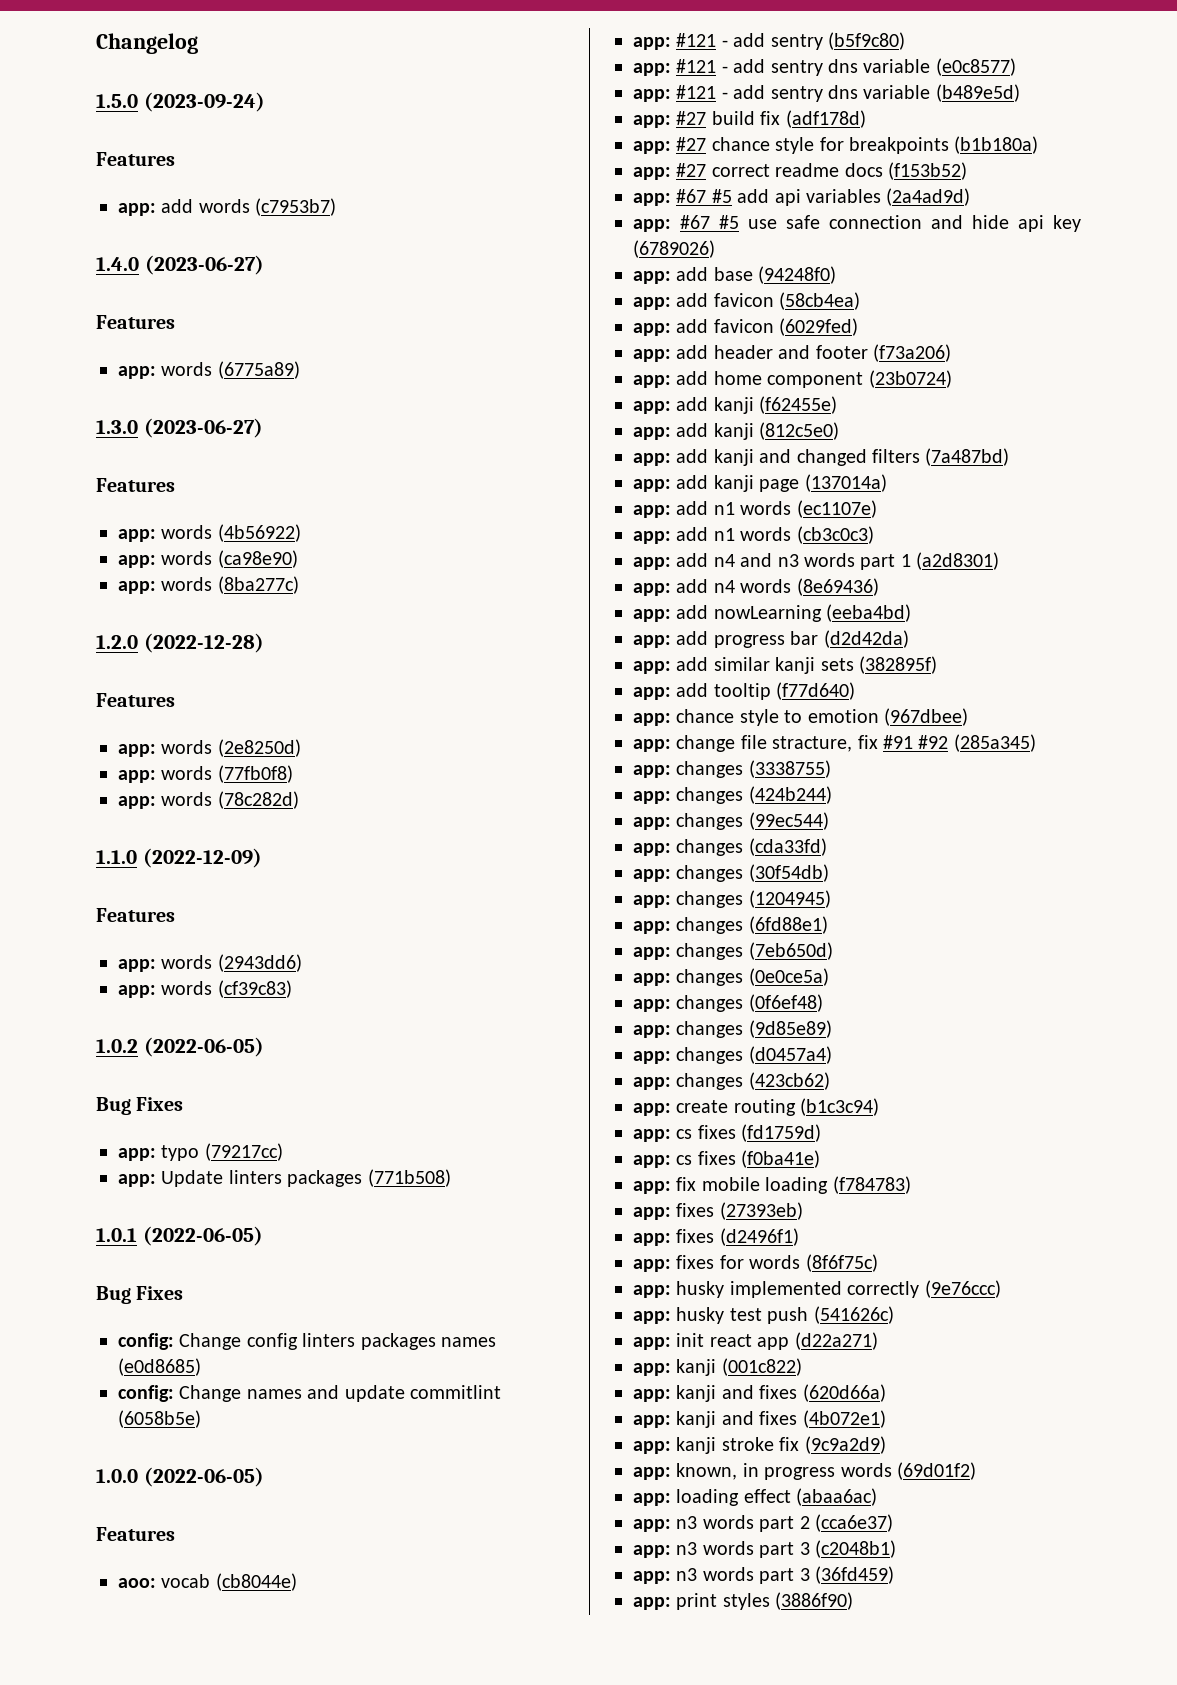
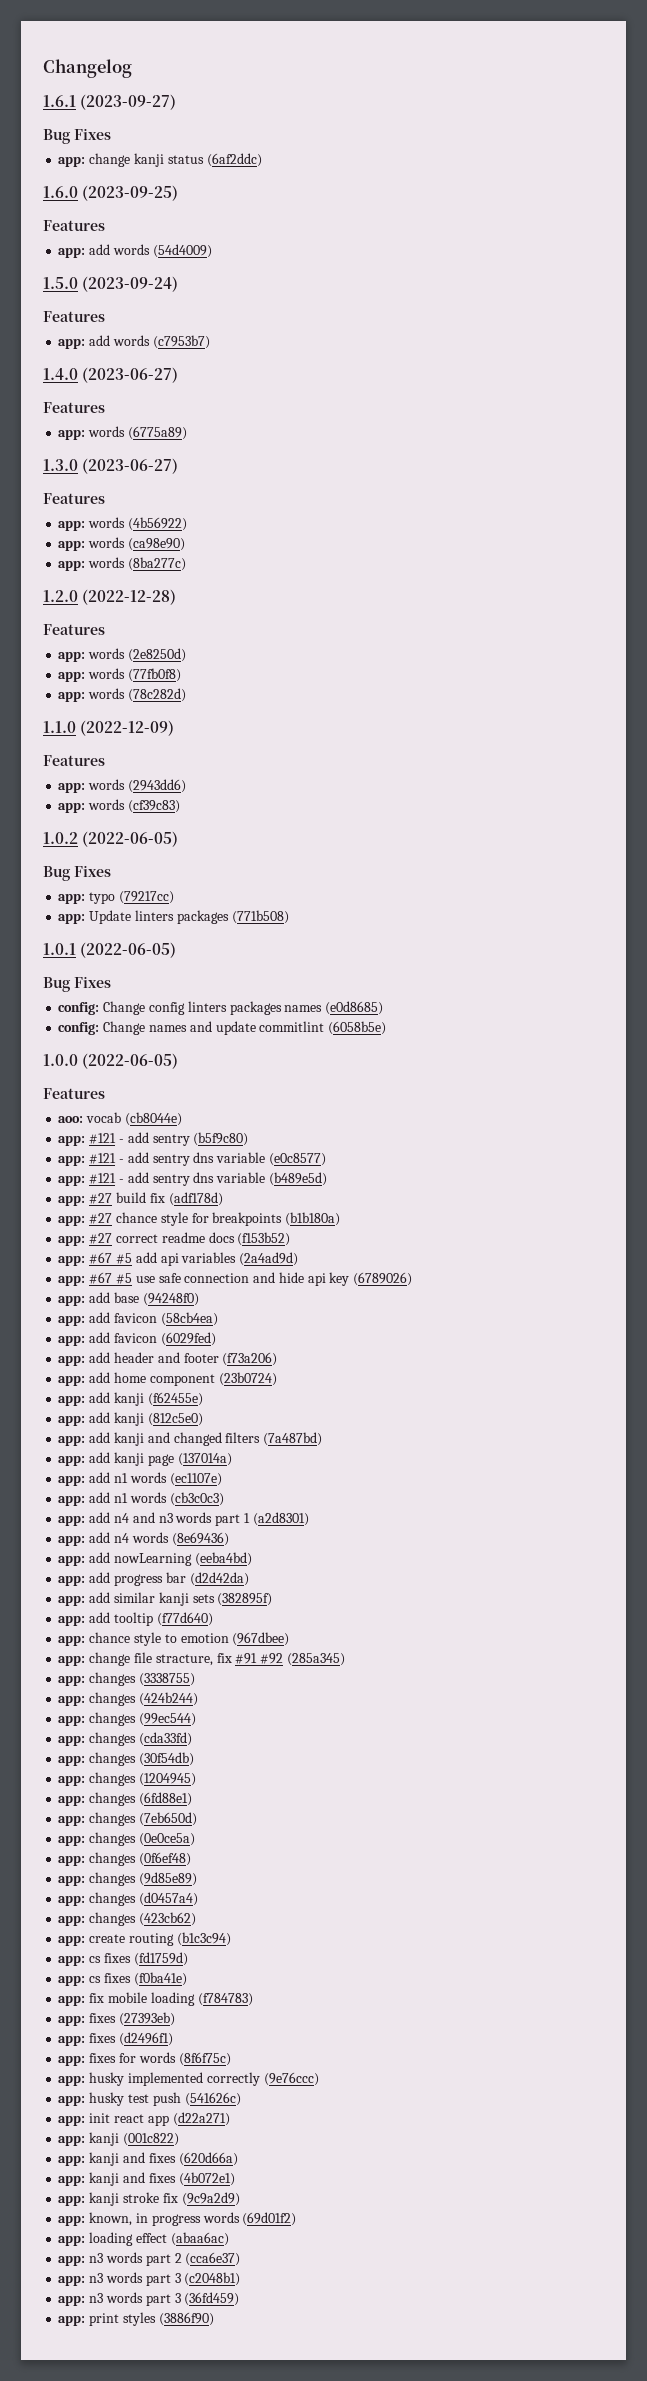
(198, 43) none -> [43,94,177,110] [43,128,111,144] [58,153,262,167] [43,185,179,201] [43,220,105,231] [58,244,212,258] // 1.6.1 (2023-09-27) // Bug Fixes // app: change kanji status (6af2ddc) // 1.6.0 (2023-09-25) // Features // app: add words (54d4009)

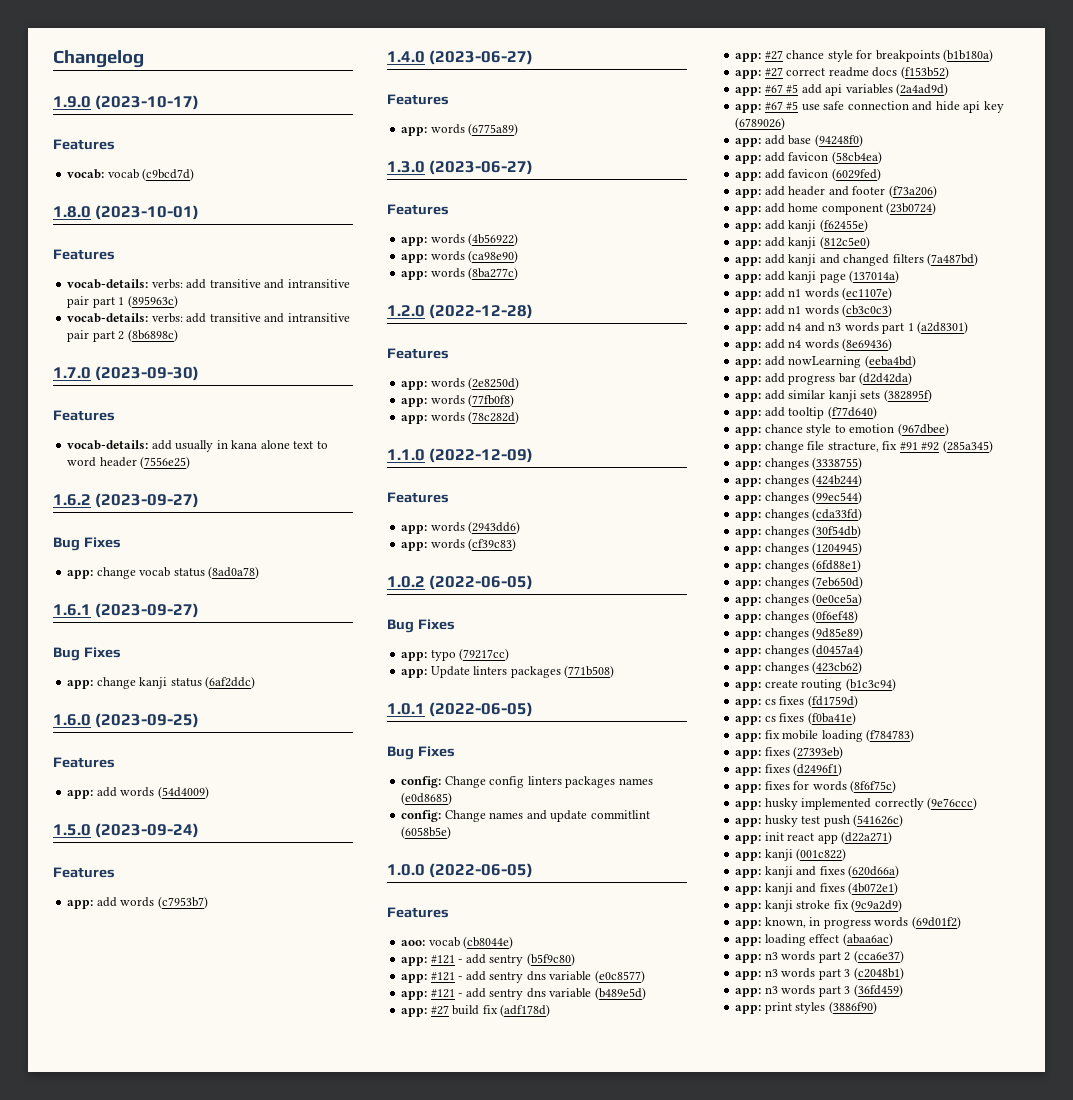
(132, 68) none -> [53,95,200,110] [53,139,115,150] [67,168,195,181] [53,205,200,220] [53,249,115,260] [67,279,350,289] [67,295,178,308] [67,313,350,323] [67,329,178,342] [53,366,200,381] [53,410,115,421] [67,440,328,452] [67,456,191,469] [53,493,200,508] [53,537,121,551] [67,566,260,579] // 1.9.0 (2023-10-17) // Features // vocab: vocab (c9bcd7d) // 1.8.0 (2023-10-01) // Features // vocab-details: verbs: add transitive and intransitive pair part 1 (895963c) // vocab-details: verbs: add transitive and intransitive pair part 2 (8b6898c) // 1.7.0 (2023-09-30) // Features // vocab-details: add usually in kana alone text to word header (7556e25) // 1.6.2 (2023-09-27) // Bug Fixes // app: change vocab status (8ad0a78)

